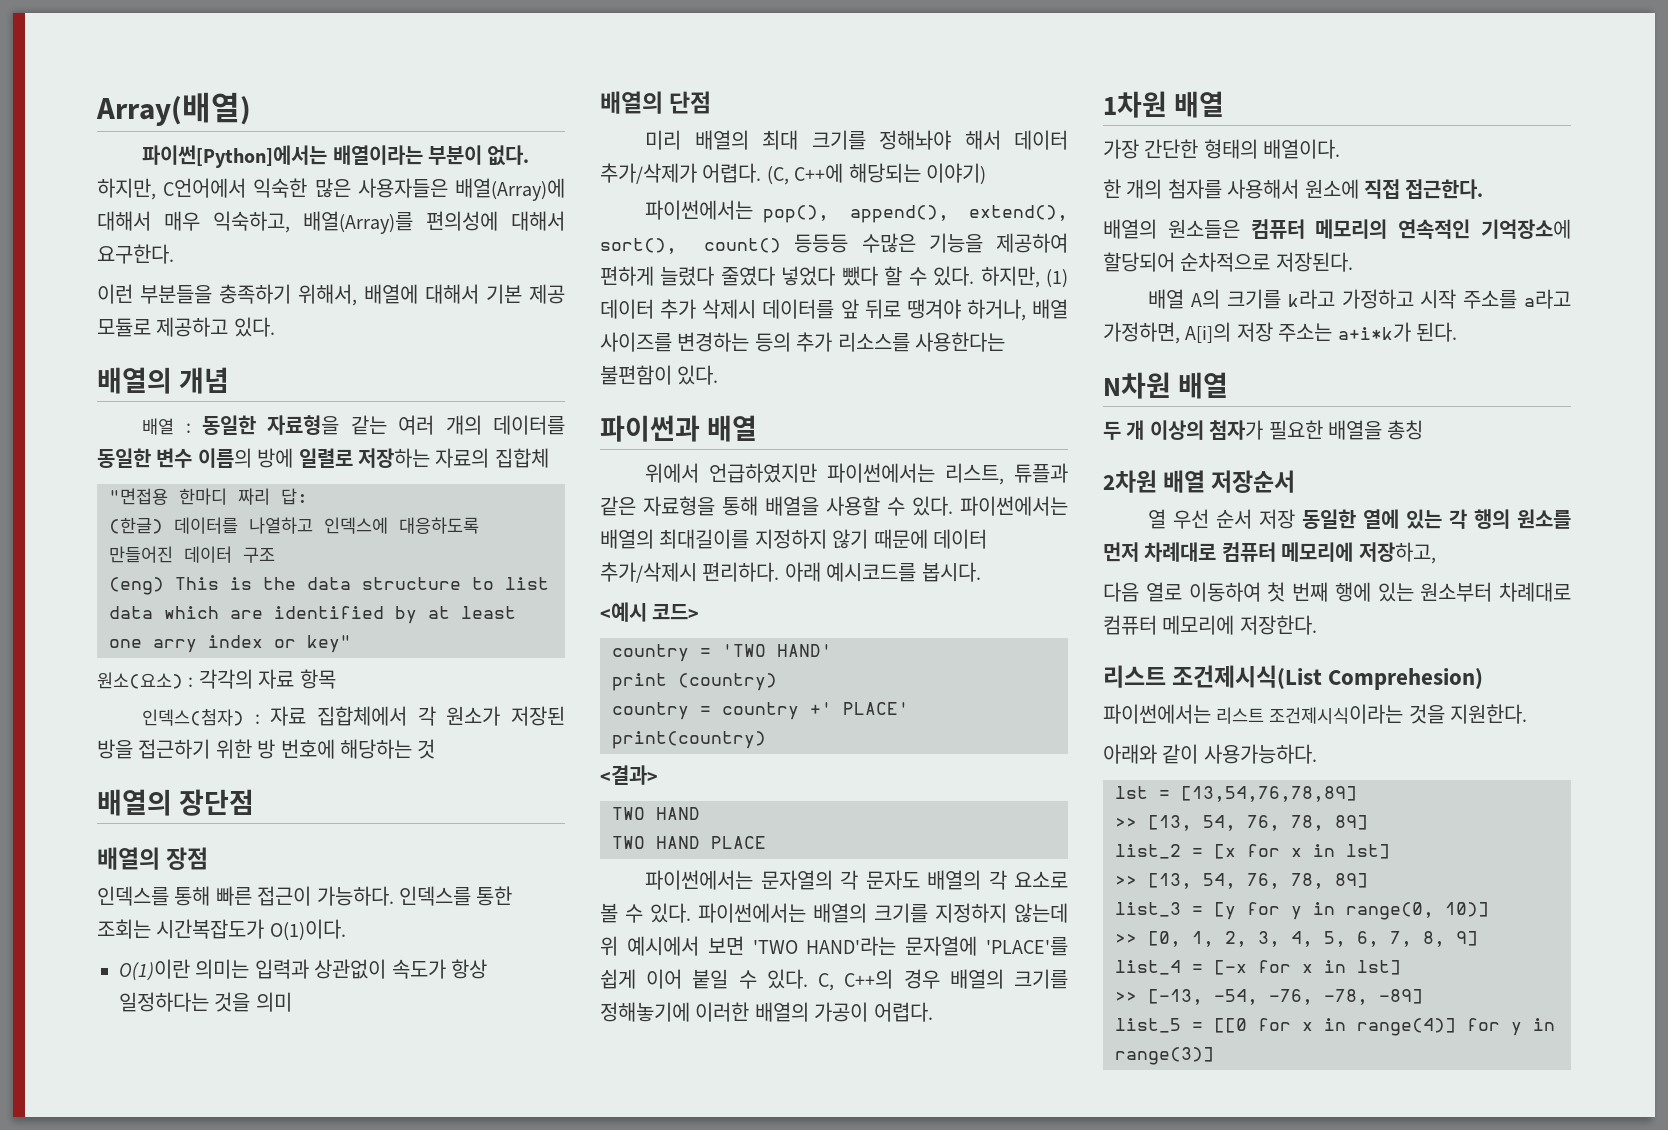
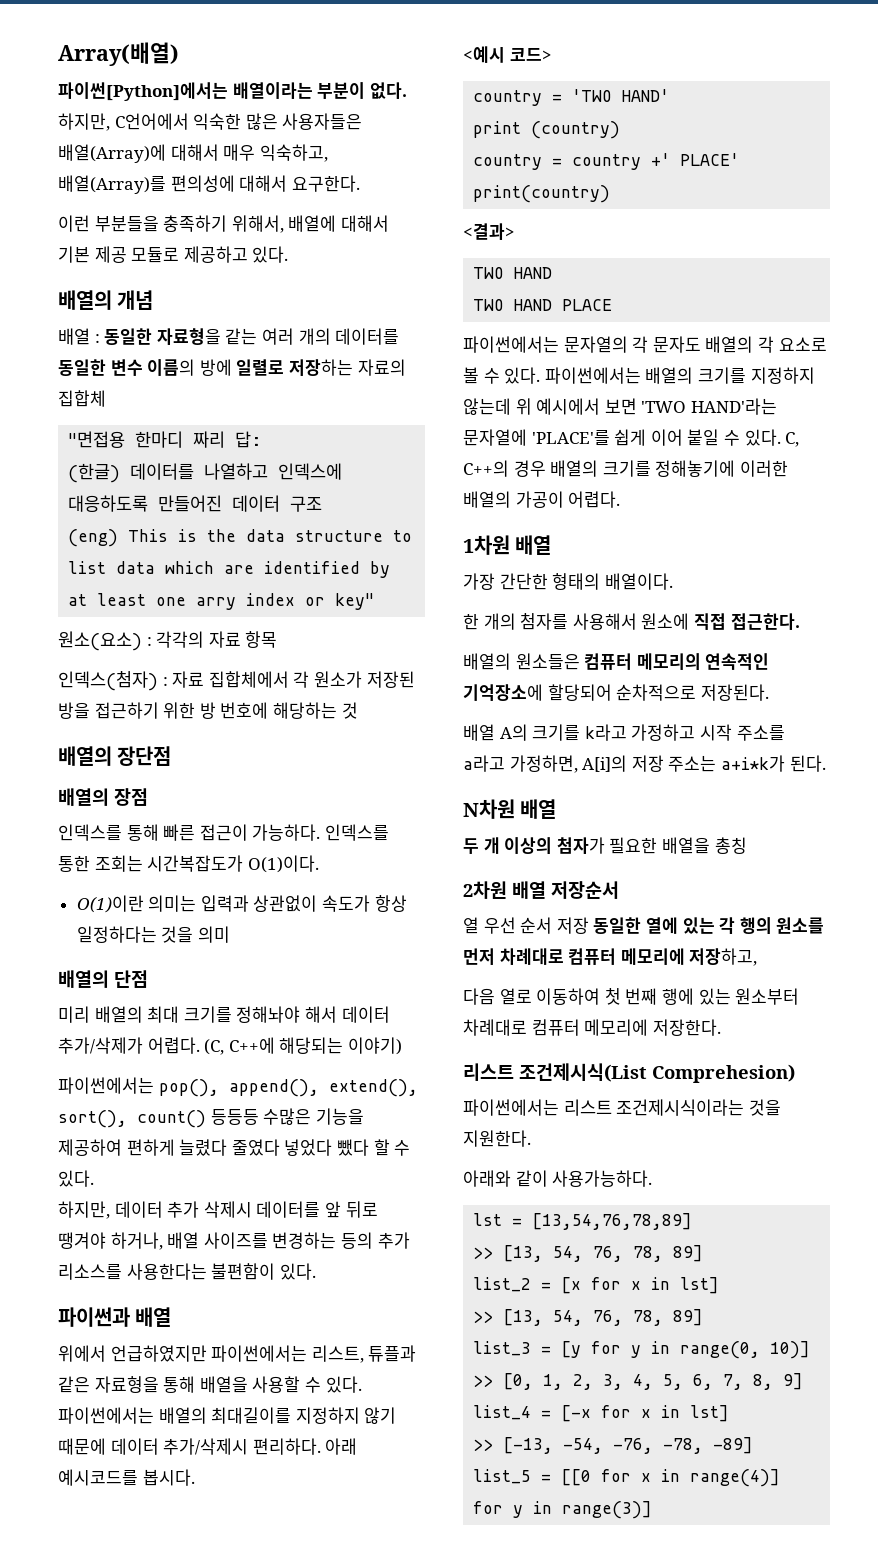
[980,266,1068,288] 하지만, (1) -> [58,1201,110,1219] // 하지만,

